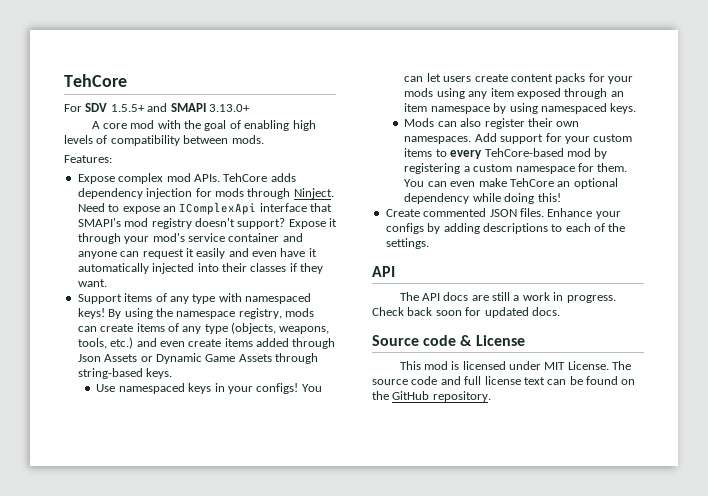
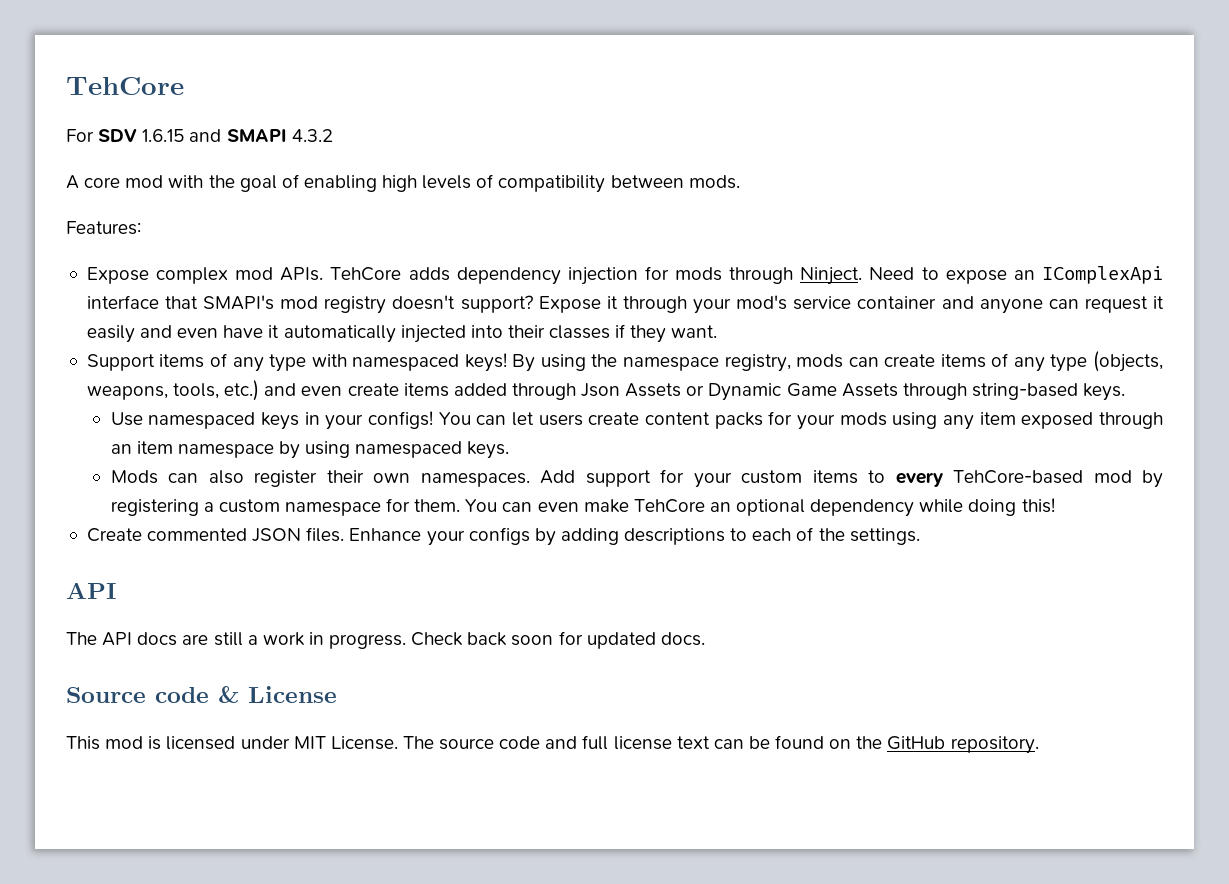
[110,104,145,112] 1.5.5+ -> [142,129,185,142] 1.6.15
[208,104,250,112] 3.13.0+ -> [291,129,333,142] 4.3.2

